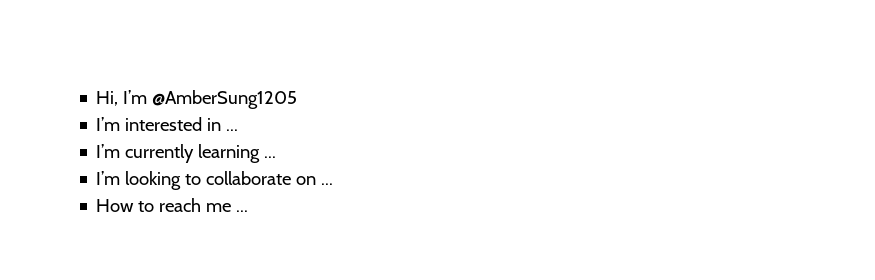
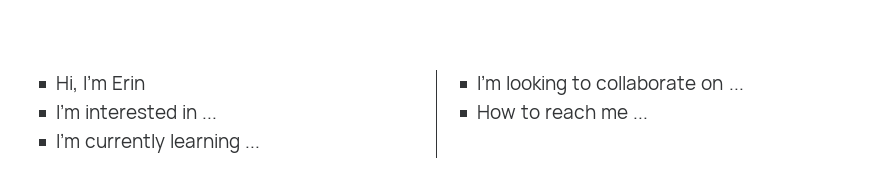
[152,90,298,109] @AmberSung1205 -> [112,76,146,90] Erin

